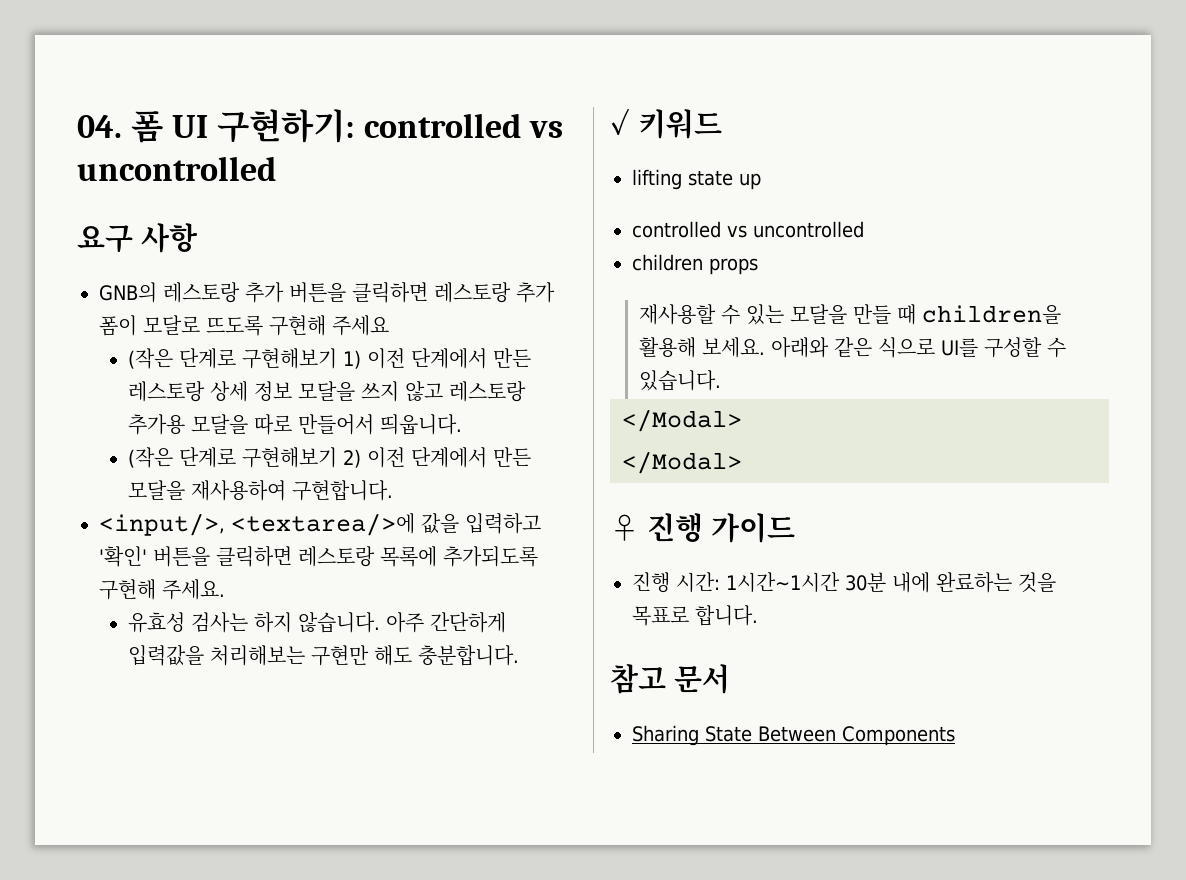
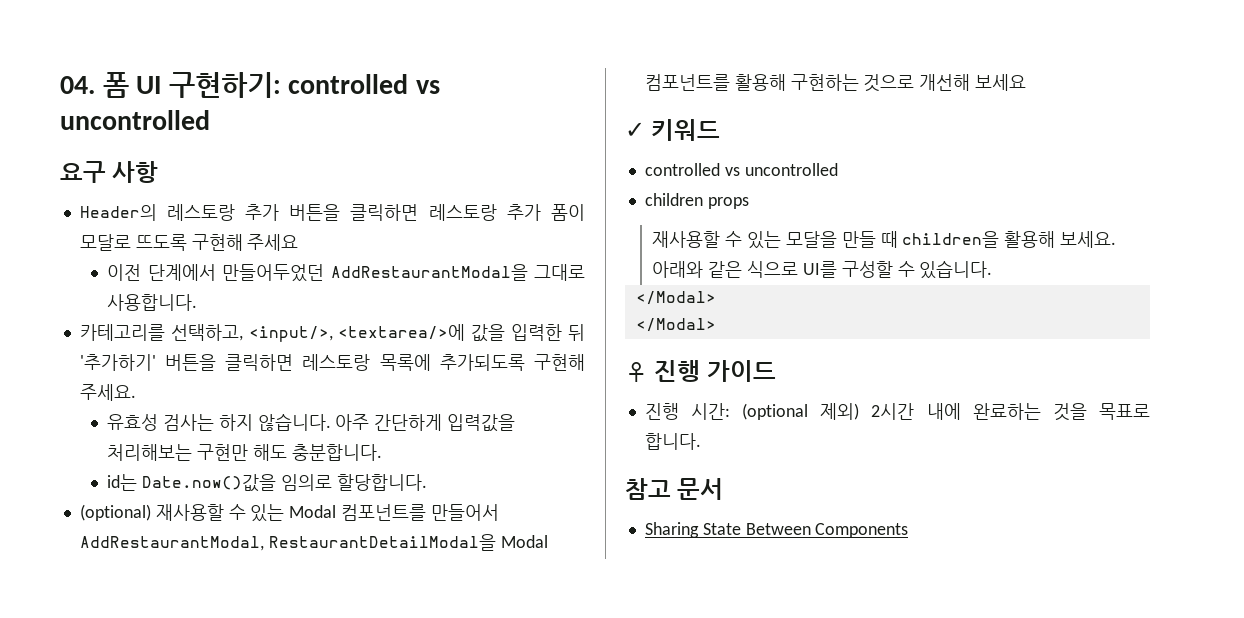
[99,282,157,303] GNB의 -> [79,204,157,221] Header의
[128,348,532,369] [128,381,527,402] [128,414,463,435] [128,447,532,468] [128,480,394,501] [99,513,541,536] [99,546,147,567] (작은 단계로 구현해보기 1) 이전 단계에서 만든 레스토랑 상세 정보 모달을 쓰지 않고 레스토랑 추가용 모달을 따로 만들어서 띄웁니다. // (작은 단계로 구현해보기 2) 이전 단계에서 만든 모달을 재사용하여 구현합니다. // <input/>, <textarea/>에 값을 입력하고 '확인' -> [107,264,585,282] [107,294,198,311] [79,324,585,342] [79,354,156,371] 이전 단계에서 만들어두었던 AddRestaurantModal을 그대로 사용합니다. // 카테고리를 선택하고, <input/>, <textarea/>에 값을 입력한 뒤 '추가하기'
(520, 655) none -> [107,474,427,492] [79,504,499,522] [79,534,548,551] [644,74,1027,92] // id는 Date.now()값을 임의로 할당합니다. // (optional) 재사용할 수 있는 Modal 컴포넌트를 만들어서 AddRestaurantModal, RestaurantDetailModal을 Modal 컴포넌트를 활용해 구현하는 것으로 개선해 보세요
[632,169,761,190] // lifting state up -> (721, 130) none
[726,572,886,592] 1시간~1시간 30분 -> [742,403,915,420] (optional 제외) 2시간

